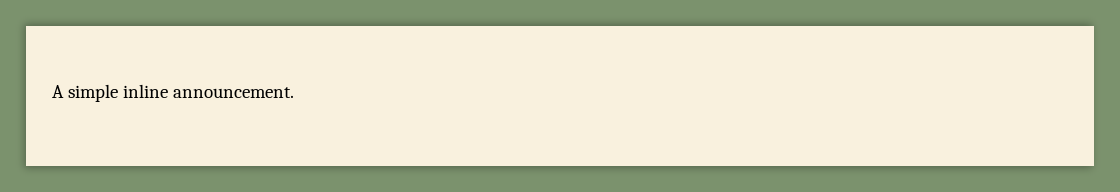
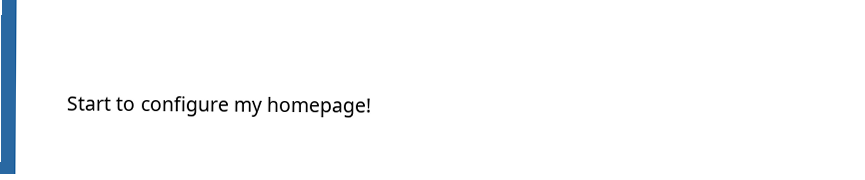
[52,84,295,102] A simple inline announcement. -> [66,96,372,118] Start to configure my homepage!

